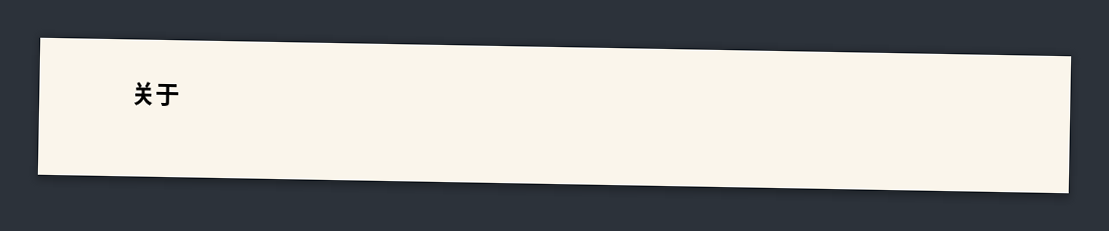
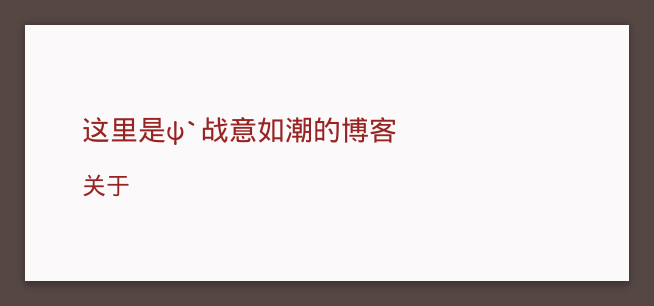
(131, 93) none -> [82,117,397,145] 这里是ψ`战意如潮的博客 //

